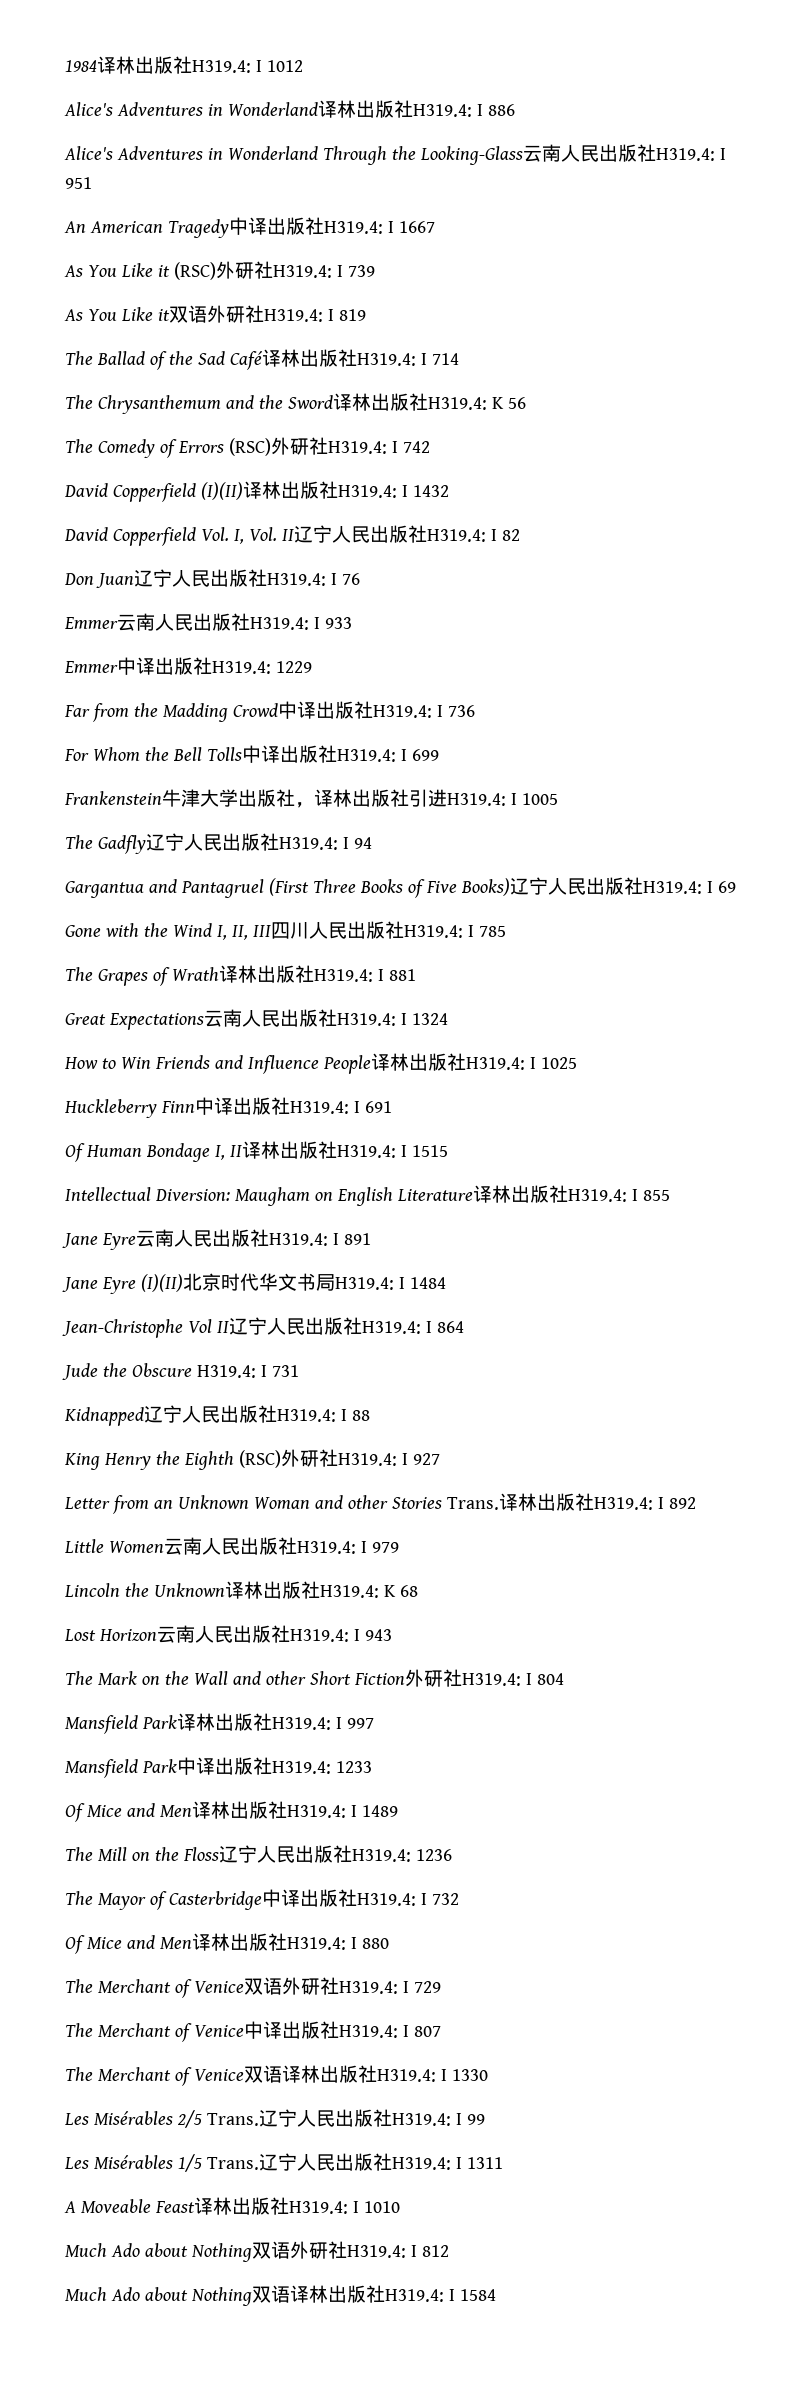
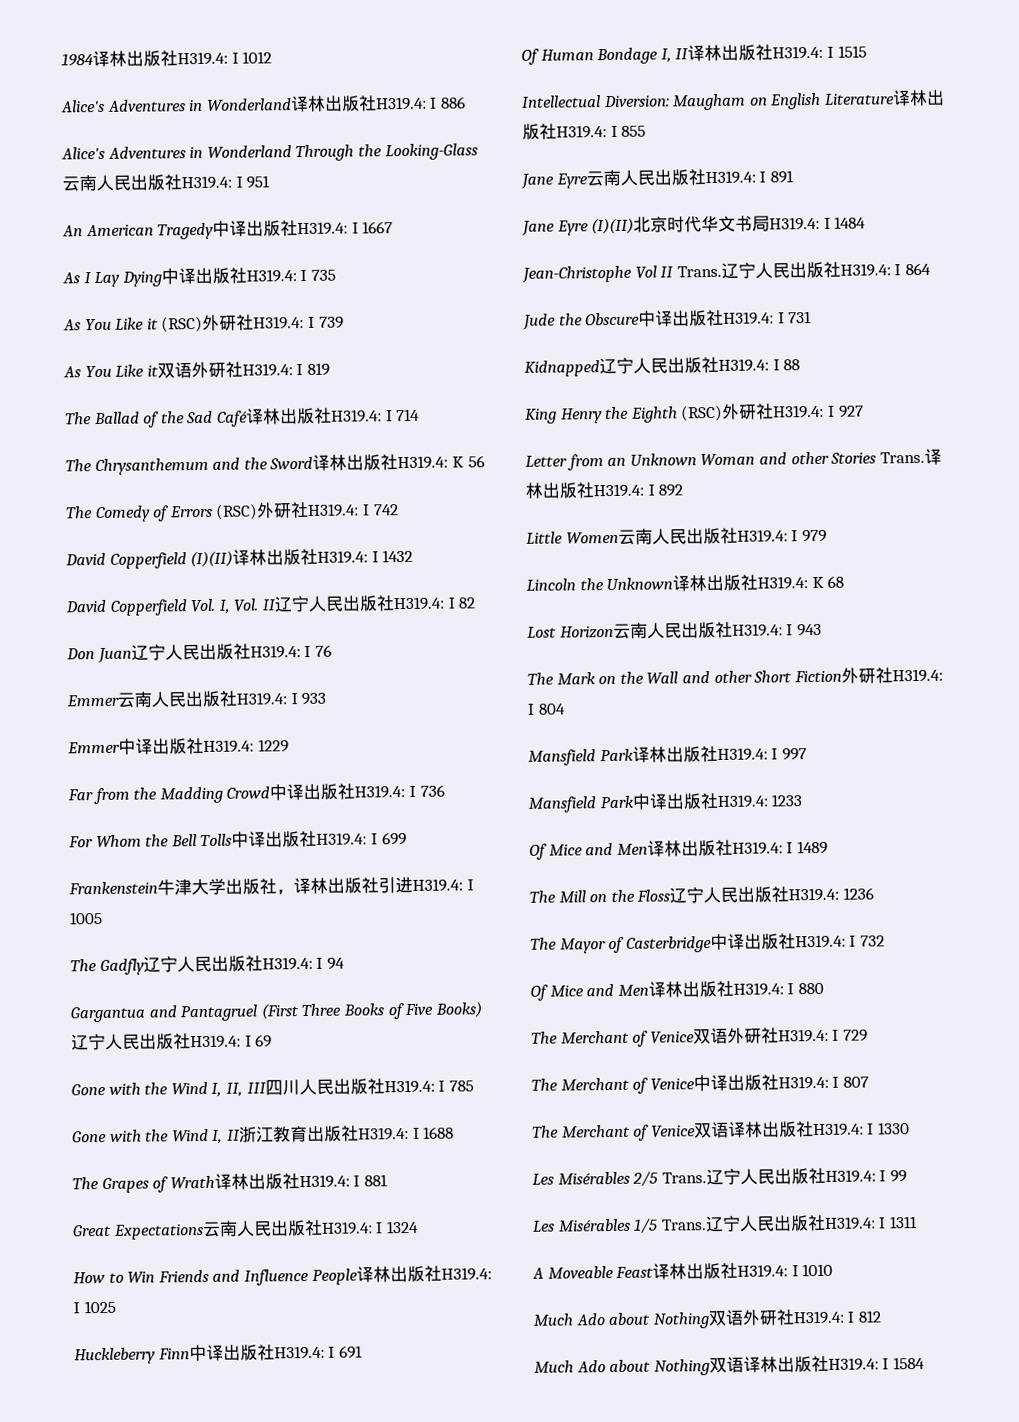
(435, 227) none -> [62,267,336,288] // As I Lay Dying中译出版社H319.4: I 735
(506, 931) none -> [72,1125,455,1144] // Gone with the Wind I, II浙江教育出版社H319.4: I 1688
(229, 1327) none -> [676,265,722,278] Trans.
(192, 1370) none -> [638,309,725,327] 中译出版社

